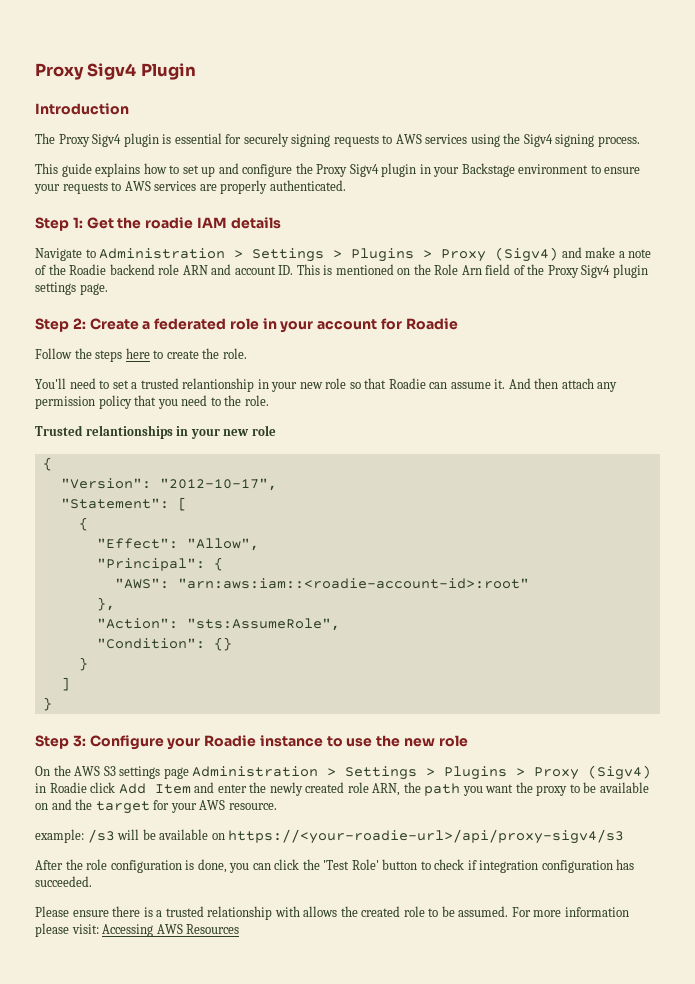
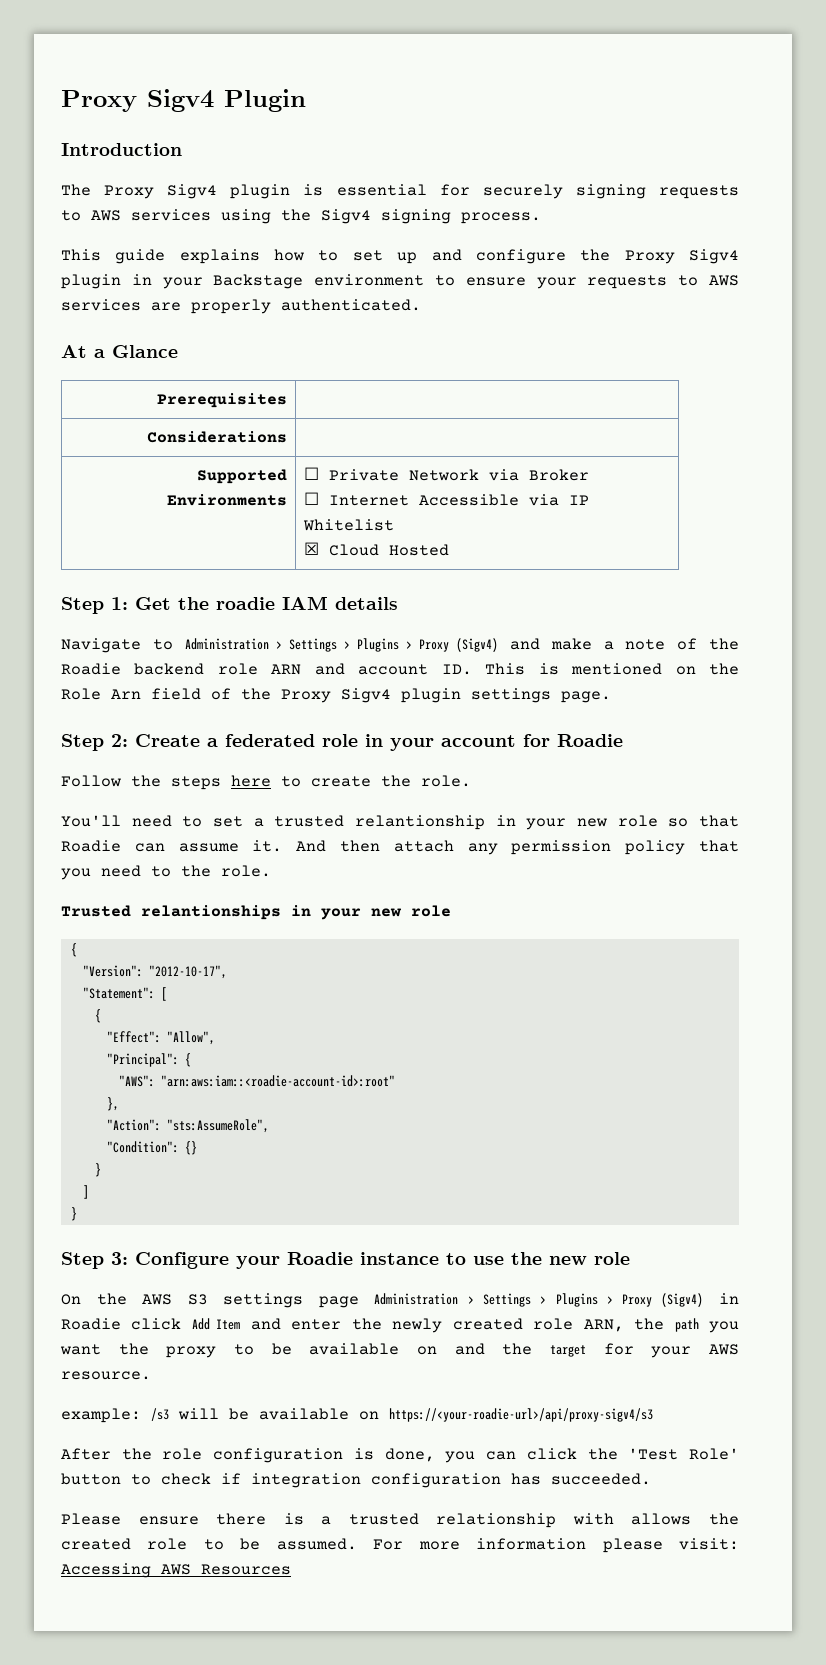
(346, 185) none -> [61,345,178,358] [157,393,288,408] [147,431,288,443] [197,469,288,484] [167,494,288,506] [303,467,589,481] [303,492,589,506] [302,519,394,531] [303,542,449,556] // At a Glance // Prerequisites | // Considerations | // Supported Environments | ☐ Private Network via Broker // ☐ Internet Accessible via IP Whitelist // ☒ Cloud Hosted

